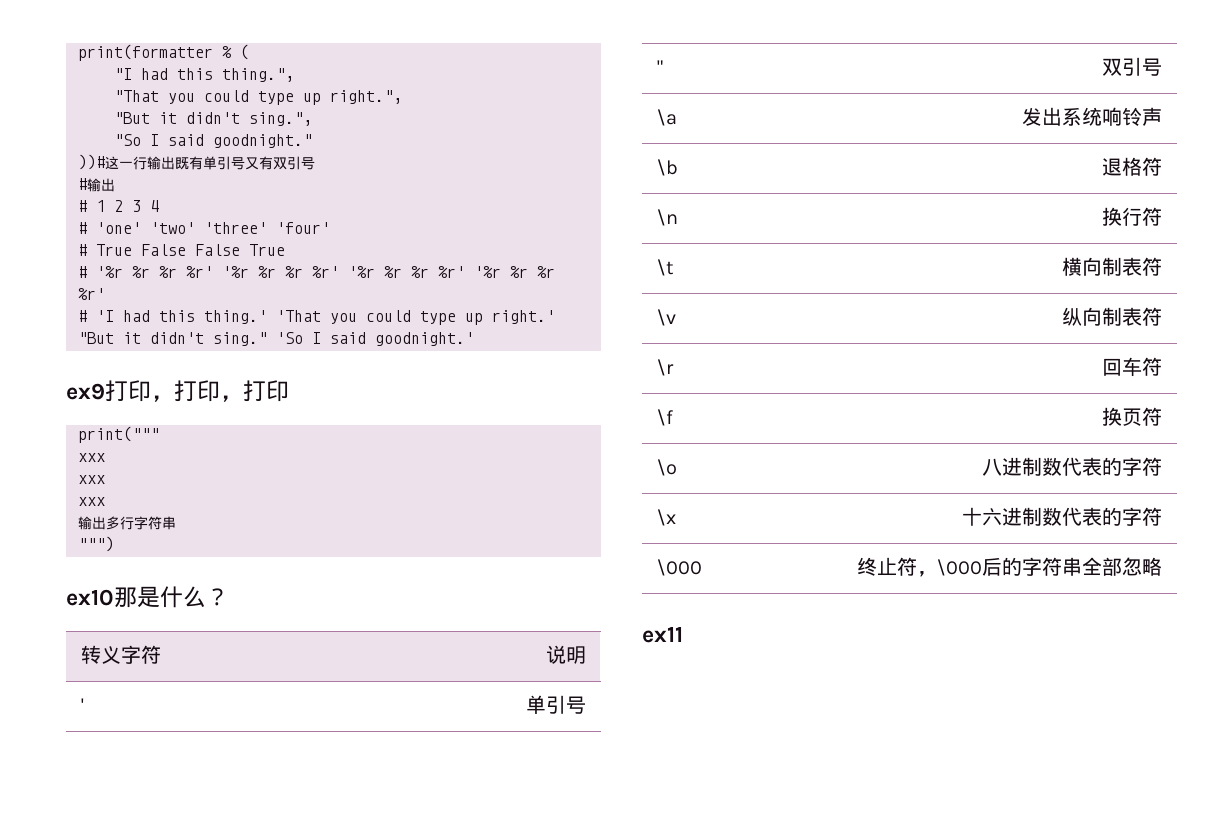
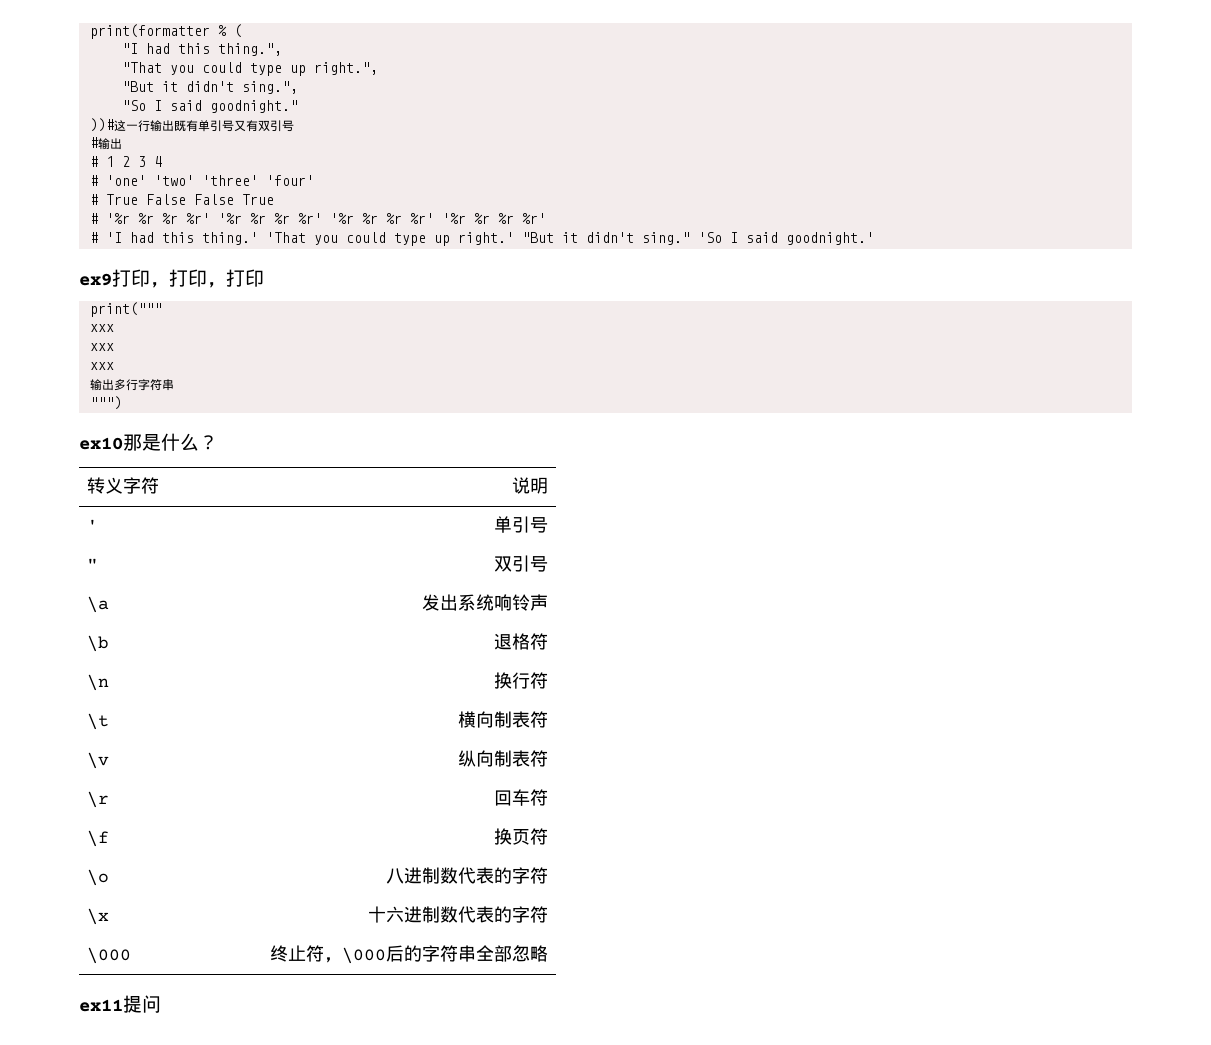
(683, 634) none -> [123,995,161,1013] 提问

